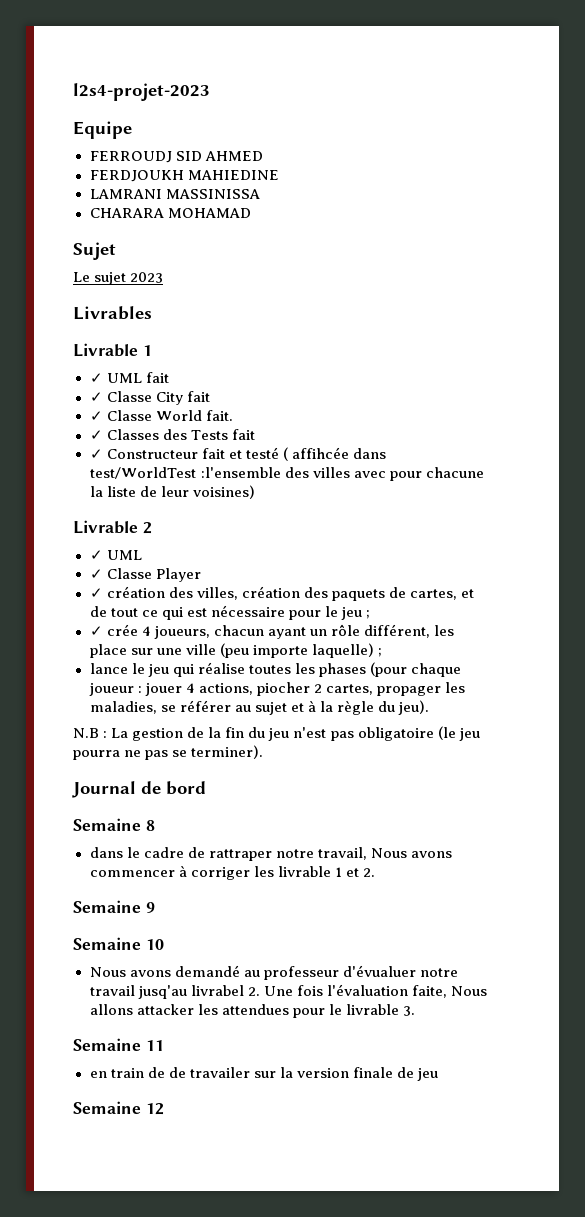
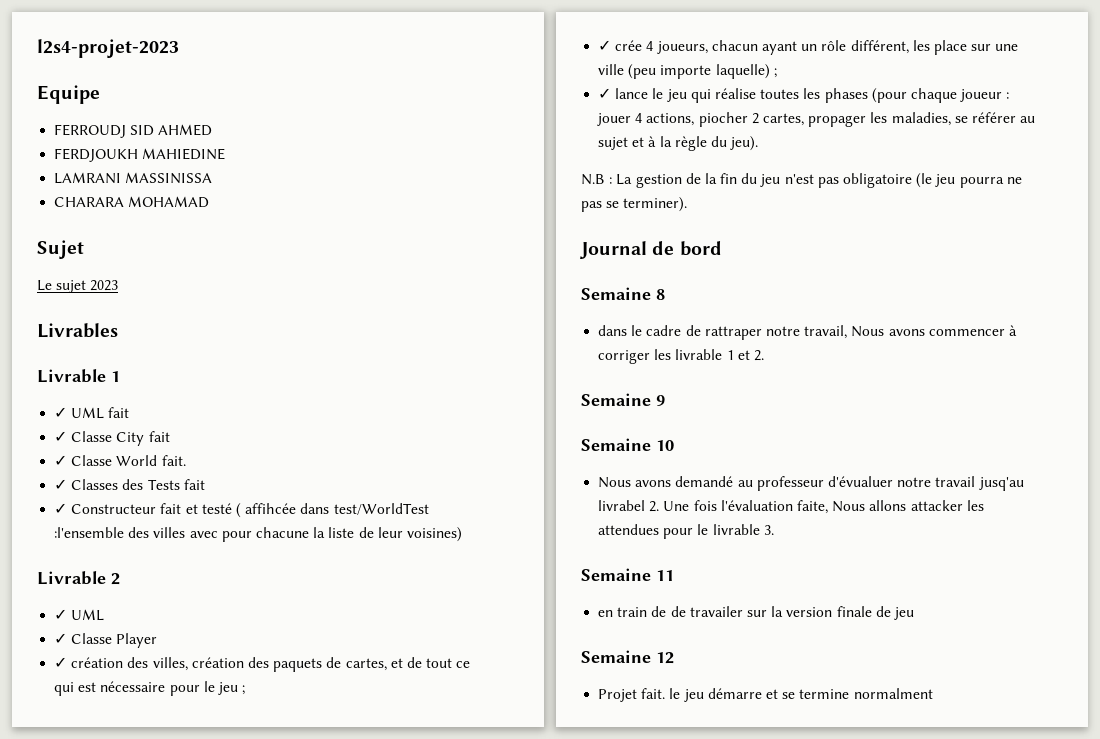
(382, 652) none -> [598,88,612,99] ✓
(164, 1109) none -> [598,688,933,702] // Projet fait. le jeu démarre et se termine normalment

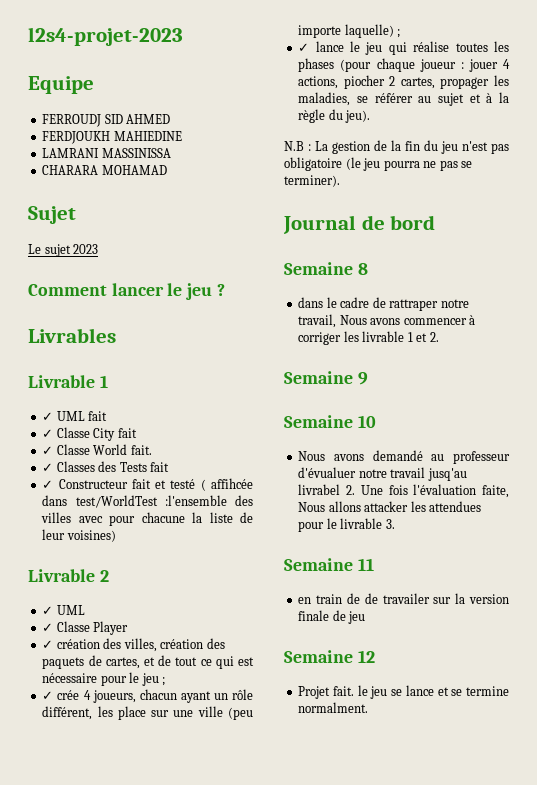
(119, 285) none -> [28,283,225,300] // Comment lancer le jeu ?
[707,688,762,699] démarre -> [391,685,434,696] se lance
[853,688,933,699] normalment -> [298,702,369,713] normalment.

